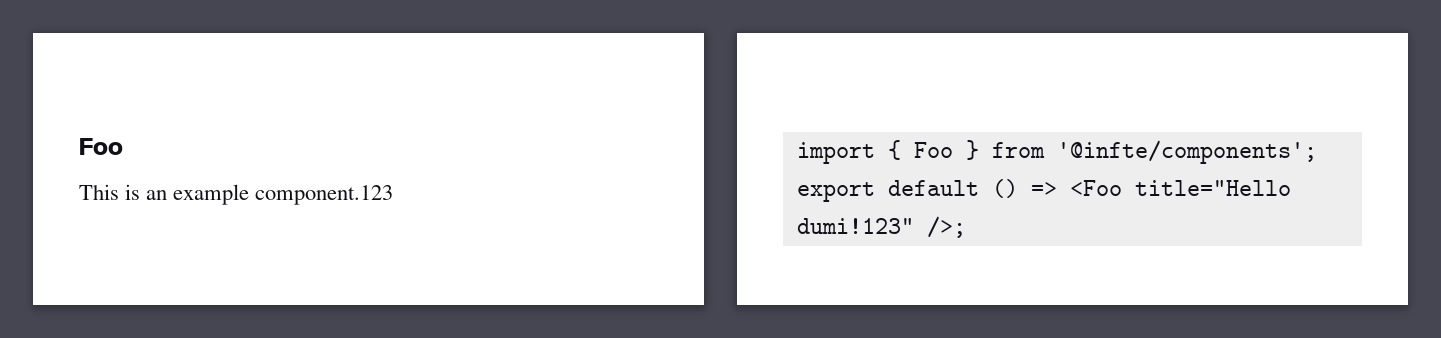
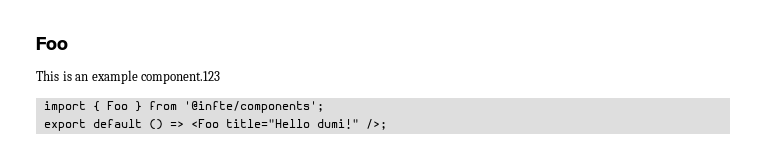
[796,218,914,234] dumi!123" -> [316,119,359,129] dumi!"

